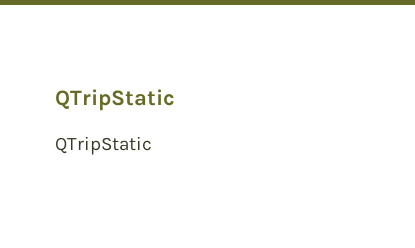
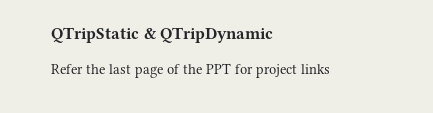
[55,89,175,111] [55,136,152,155] QTripStatic // QTripStatic -> [51,27,274,43] [51,63,330,78] QTripStatic & QTripDynamic // Refer the last page of the PPT for project links

